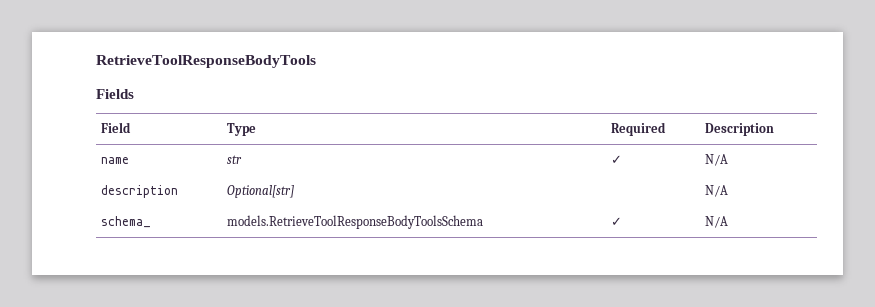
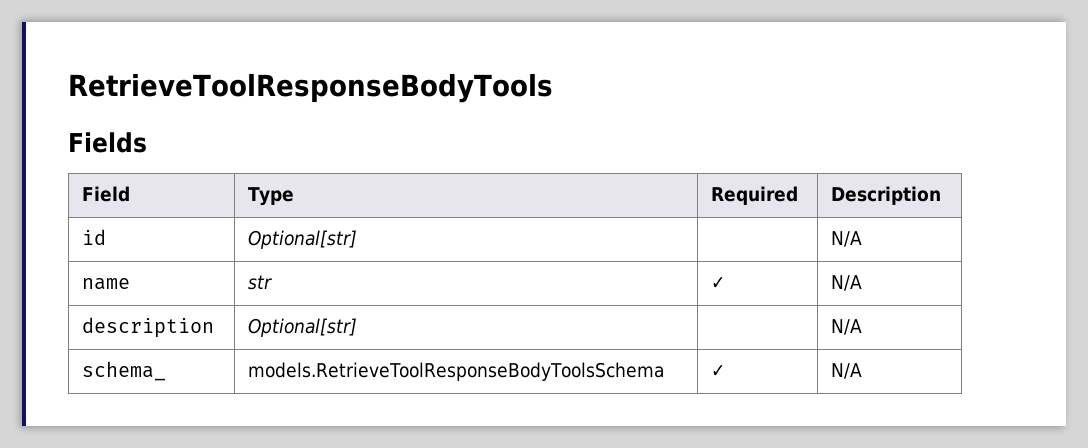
(775, 129) none -> [81,229,106,245] [247,230,357,249] [830,231,862,247] // id | Optional[str] | | N/A

